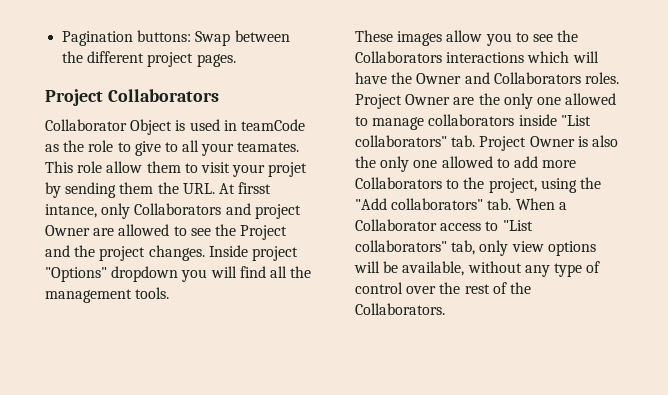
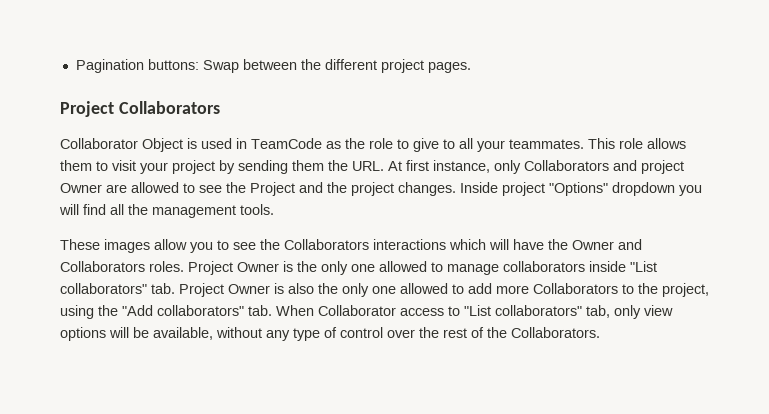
[240,119,305,131] teamCode -> [251,138,322,149] TeamCode
[237,142,300,152] teamates. -> [509,139,584,149] teammates.
[106,161,143,173] allow -> [647,138,686,149] allows
[268,162,308,177] projet -> [172,160,215,174] project
[238,182,272,194] [45,204,97,218] firsst intance, -> [406,160,490,173] first instance,
[453,97,475,105] are -> [283,261,293,272] is
[558,202,567,210] a -> (314, 310) none

